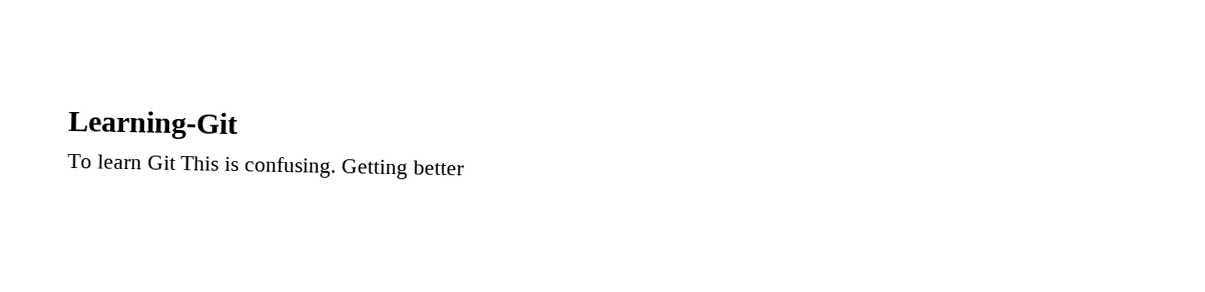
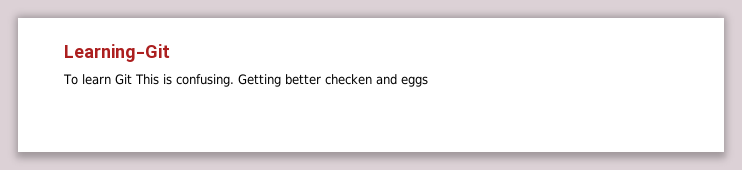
(464, 168) none -> [324,74,428,87] checken and eggs

